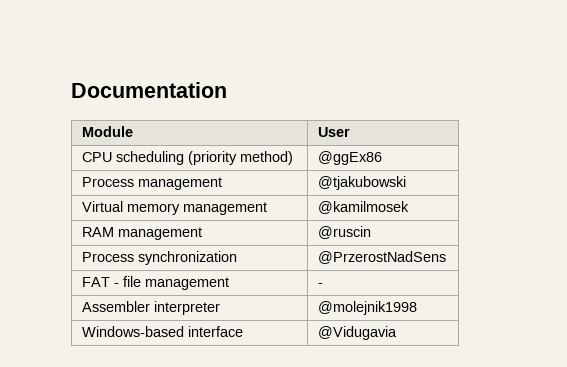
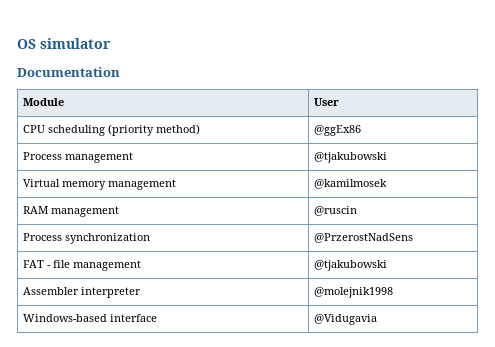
(71, 90) none -> [17,38,111,49] OS simulator //
[317,283,323,287] - -> [313,260,387,271] @tjakubowski

